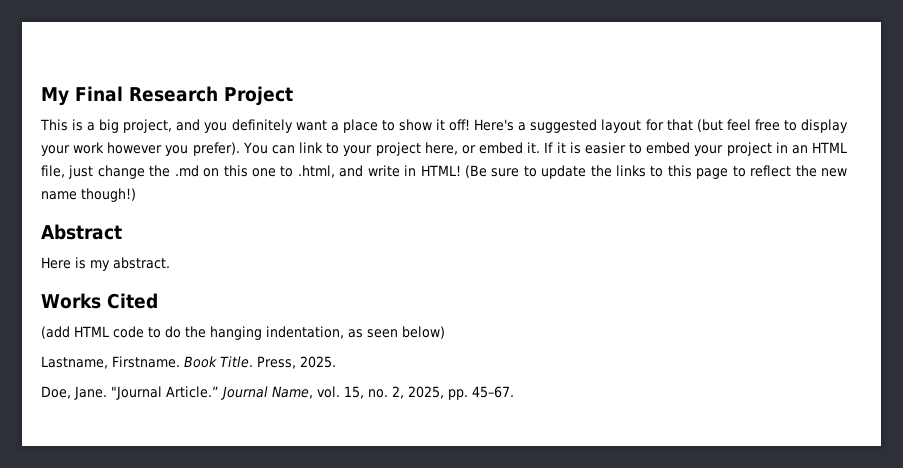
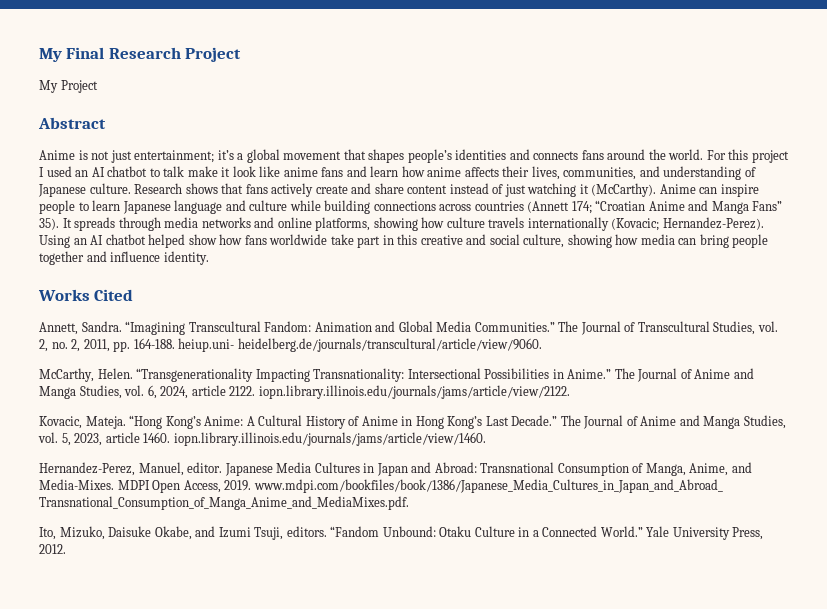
[40,119,849,133] [41,142,847,156] [41,165,847,179] [41,188,136,202] [41,224,122,240] [41,257,170,271] [41,293,158,309] [41,326,445,340] [41,356,336,369] [41,386,514,400] This is a big project, and you definitely want a place to show it off! Here's a suggested layout for that (but feel free to display your work however you prefer). You can link to your project here, or embed it. If it is easier to embed your project in an HTML file, just change the .md on this one to .html, and write in HTML! (Be sure to update the links to this page to reflect the new name though!) // Abstract // Here is my abstract. // Works Cited // (add HTML code to do the hanging indentation, as seen below) // Lastname, Firstname. Book Title. Press, 2025. // Doe, Jane. "Journal Article.” Journal Name, vol. 15, no. 2, 2025, pp. 45–67. -> [39,80,98,93] [38,117,106,129] [39,149,789,163] [39,166,756,180] [38,183,759,197] [39,200,783,214] [39,217,764,231] [39,234,769,248] [39,251,209,265] [38,289,134,301] [39,321,778,335] [39,338,542,352] [39,368,754,382] [39,385,570,399] [39,415,786,429] [38,432,486,446] [39,462,752,476] [39,479,723,493] [39,496,409,510] [39,526,764,540] [39,544,66,554] My Project // Abstract // Anime is not just entertainment; it’s a global movement that shapes people’s identities and connects fans around the world. For this project I used an AI chatbot to talk make it look like anime fans and learn how anime affects their lives, communities, and understanding of Japanese culture. Research shows that fans actively create and share content instead of just watching it (McCarthy). Anime can inspire people to learn Japanese language and culture while building connections across countries (Annett 174; “Croatian Anime and Manga Fans” 35). It spreads through media networks and online platforms, showing how culture travels internationally (Kovacic; Hernandez-Perez). Using an AI chatbot helped show how fans worldwide take part in this creative and social culture, showing how media can bring people together and influence identity. // Works Cited // Annett, Sandra. “Imagining Transcultural Fandom: Animation and Global Media Communities.” The Journal of Transcultural Studies, vol. 2, no. 2, 2011, pp. 164-188. heiup.uni- heidelberg.de/journals/transcultural/article/view/9060. // McCarthy, Helen. “Transgenerationality Impacting Transnationality: Intersectional Possibilities in Anime.” The Journal of Anime and Manga Studies, vol. 6, 2024, article 2122. iopn.library.illinois.edu/journals/jams/article/view/2122. // Kovacic, Mateja. “Hong Kong’s Anime: A Cultural History of Anime in Hong Kong’s Last Decade.” The Journal of Anime and Manga Studies, vol. 5, 2023, article 1460. iopn.library.illinois.edu/journals/jams/article/view/1460. // Hernandez-Perez, Manuel, editor. Japanese Media Cultures in Japan and Abroad: Transnational Consumption of Manga, Anime, and Media-Mixes. MDPI Open Access, 2019. www.mdpi.com/bookfiles/book/1386/Japanese_Media_Cultures_in_Japan_and_Abroad_ Transnational_Consumption_of_Manga_Anime_and_MediaMixes.pdf. // Ito, Mizuko, Daisuke Okabe, and Izumi Tsuji, editors. “Fandom Unbound: Otaku Culture in a Connected World.” Yale University Press, 2012.

